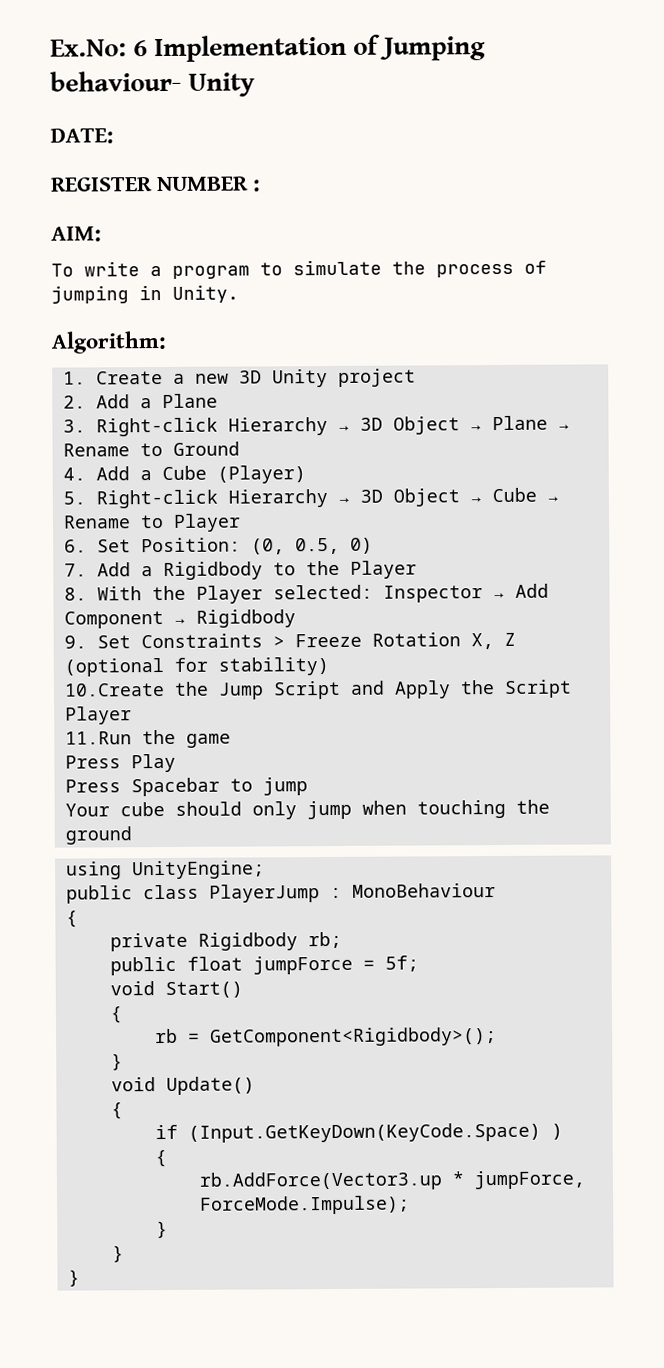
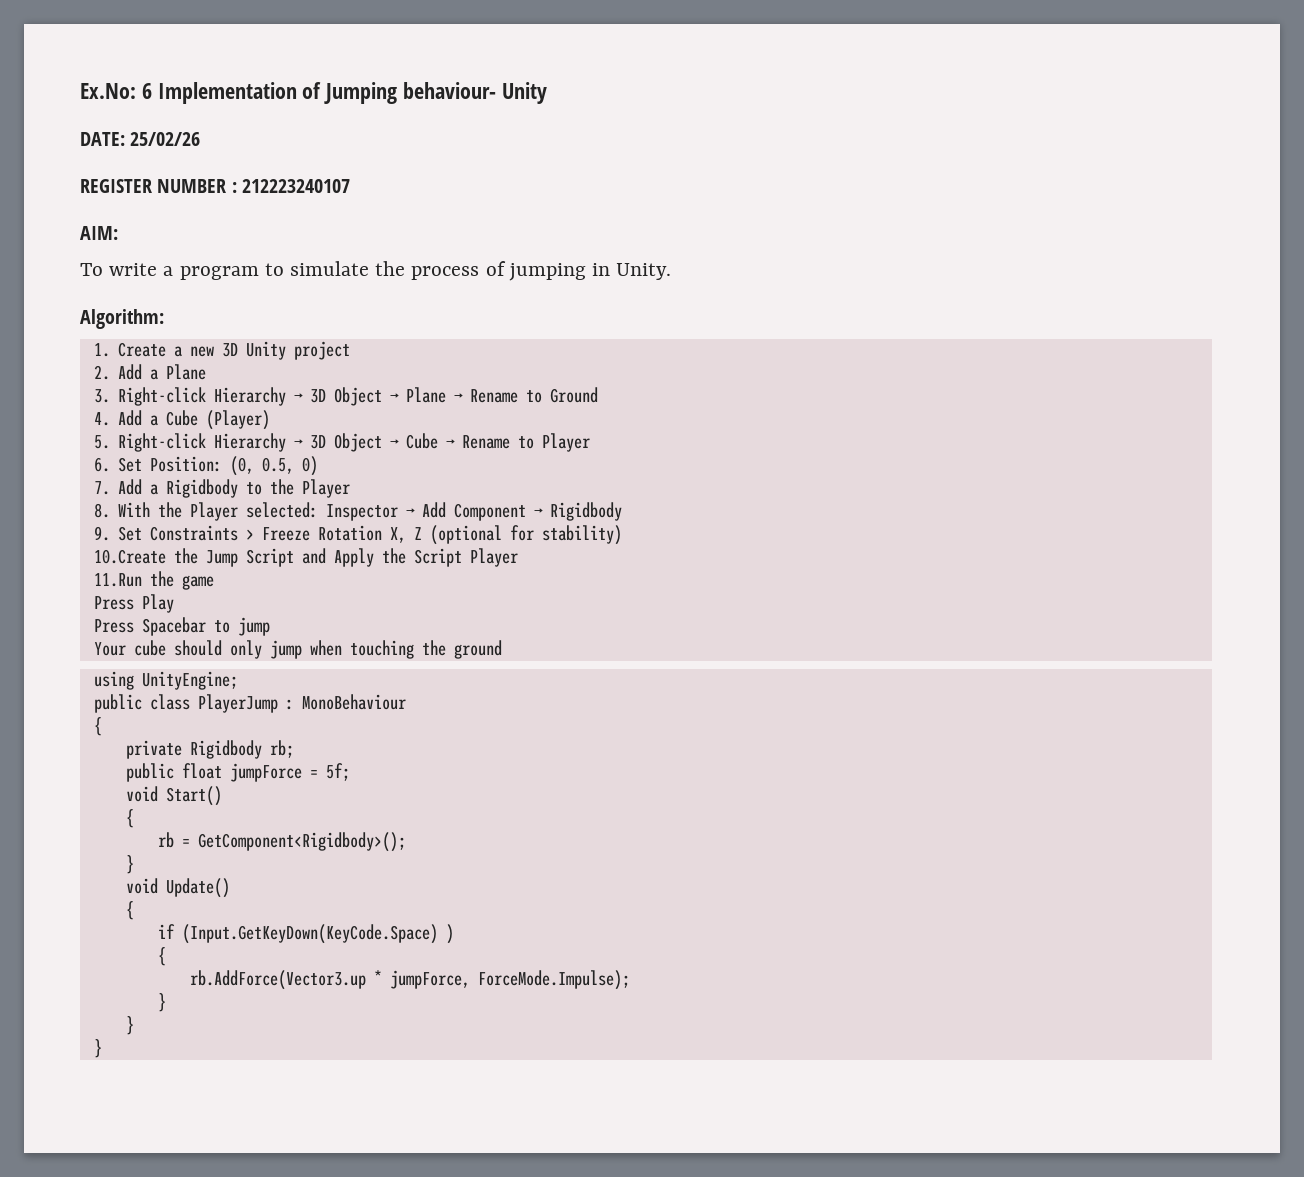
(114, 136) none -> [130,132,201,146] 25/02/26
(262, 185) none -> [241,179,350,193] 212223240107

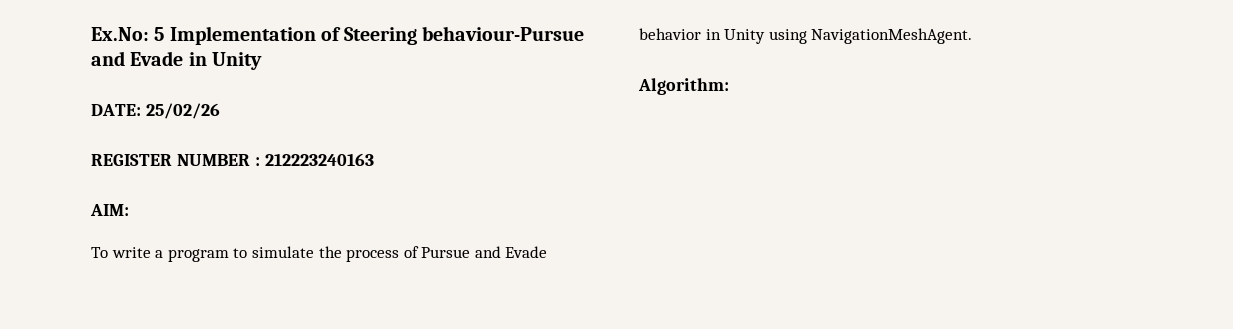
[141,83,152,99] 6 -> [154,27,165,41] 5
[324,82,497,104] Jumping behaviour- -> [344,26,585,45] [91,51,207,66] Steering behaviour-Pursue and Evade in
[241,179,350,193] 212223240107 -> [264,153,374,166] 212223240163
[508,263,672,281] [80,309,164,329] [93,341,350,360] [93,364,206,380] [93,387,598,406] [93,410,270,430] [93,433,590,452] [93,456,318,476] [93,479,350,498] [93,502,622,521] [93,525,622,545] [93,548,518,567] [93,571,214,590] [93,594,174,613] [93,617,270,636] [93,640,502,659] [93,671,238,690] [93,694,406,713] [93,717,102,736] [125,740,294,759] [125,763,350,782] [125,786,222,806] [125,809,134,828] [157,832,406,852] [125,855,134,874] [125,878,230,898] [125,901,134,920] [157,924,454,944] [157,947,166,966] [189,970,630,990] [157,993,166,1012] [125,1016,134,1035] [93,1039,102,1058] jumping in Unity. // Algorithm: // 1. Create a new 3D Unity project // 2. Add a Plane // 3. Right-click Hierarchy → 3D Object → Plane → Rename to Ground // 4. Add a Cube (Player) // 5. Right-click Hierarchy → 3D Object → Cube → Rename to Player // 6. Set Position: (0, 0.5, 0) // 7. Add a Rigidbody to the Player // 8. With the Player selected: Inspector → Add Component → Rigidbody // 9. Set Constraints > Freeze Rotation X, Z (optional for stability) // 10.Create the Jump Script and Apply the Script Player // 11.Run the game // Press Play // Press Spacebar to jump // Your cube should only jump when touching the ground // using UnityEngine; // public class PlayerJump : MonoBehaviour // { // private Rigidbody rb; // public float jumpForce = 5f; // void Start() // { // rb = GetComponent<Rigidbody>(); // } // void Update() // { // if (Input.GetKeyDown(KeyCode.Space) ) // { // rb.AddForce(Vector3.up * jumpForce, ForceMode.Impulse); // } // } // } -> [421,246,548,258] [639,28,973,44] [638,78,729,95] Pursue and Evade behavior in Unity using NavigationMeshAgent. // Algorithm:

